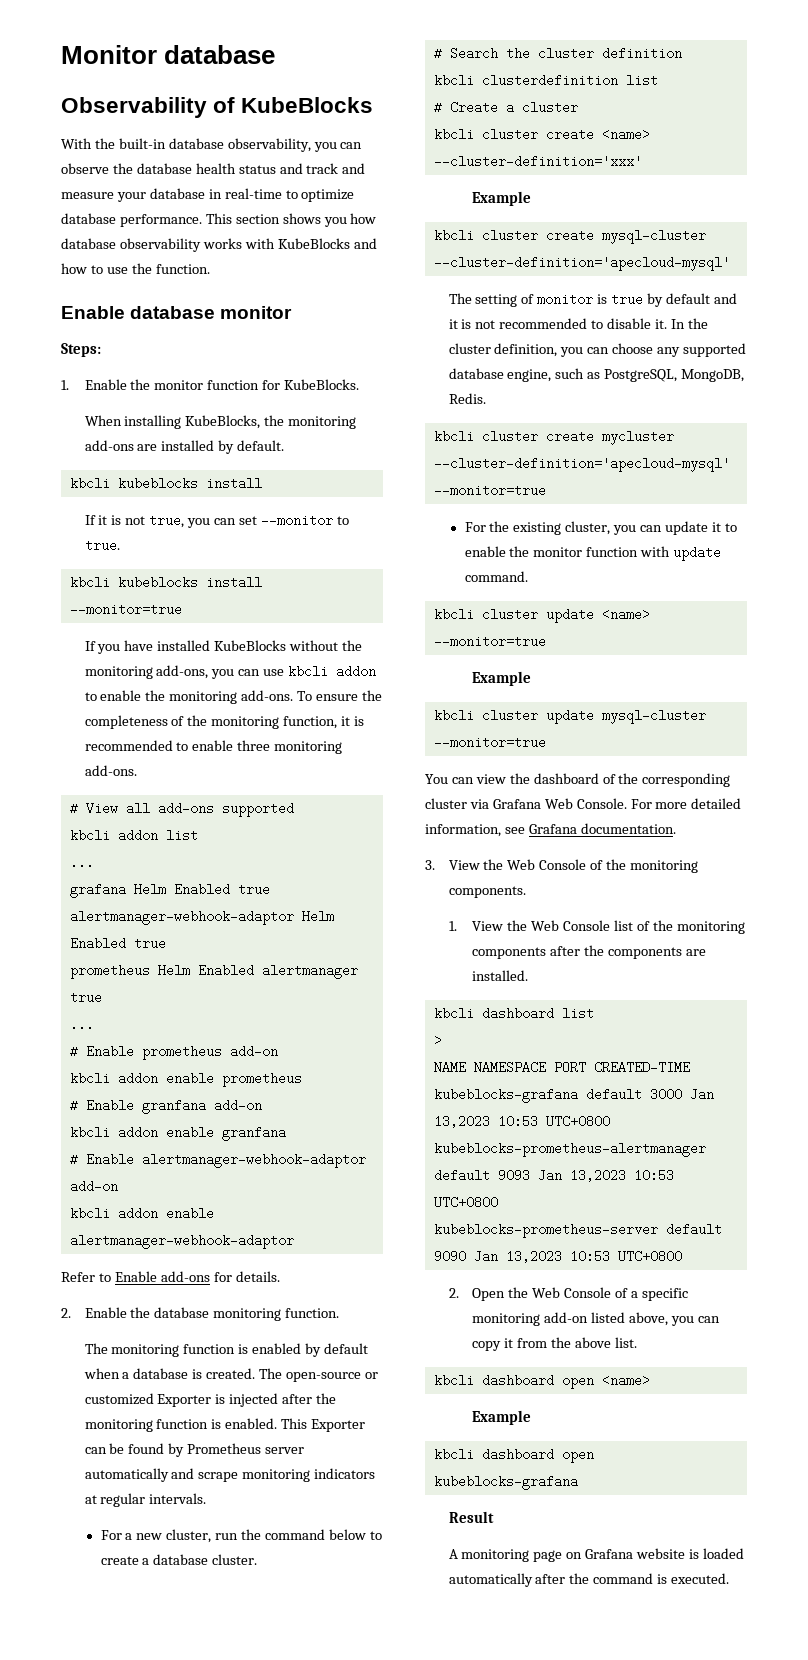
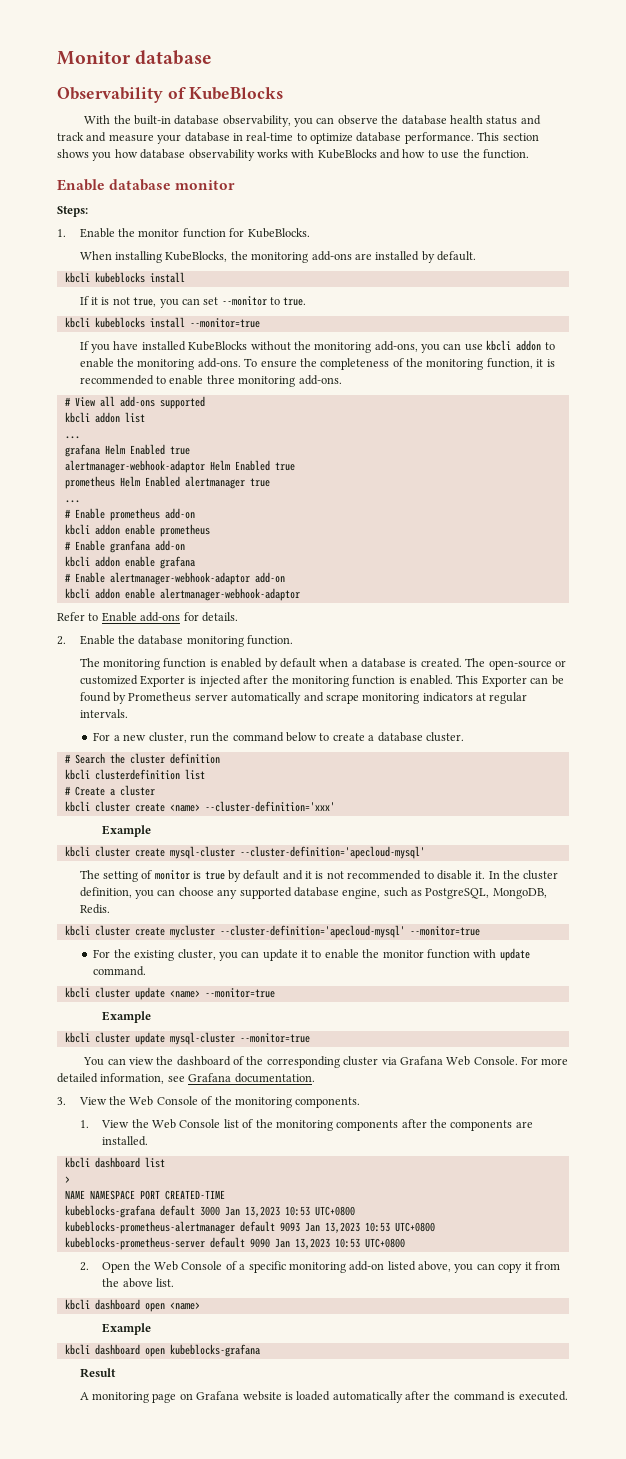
[221,1126,286,1141] granfana -> [159,556,195,569] grafana

